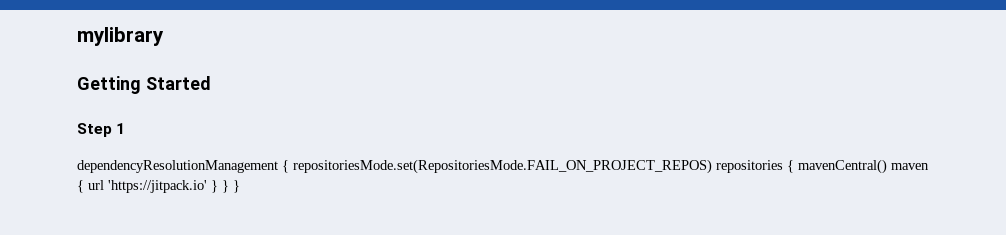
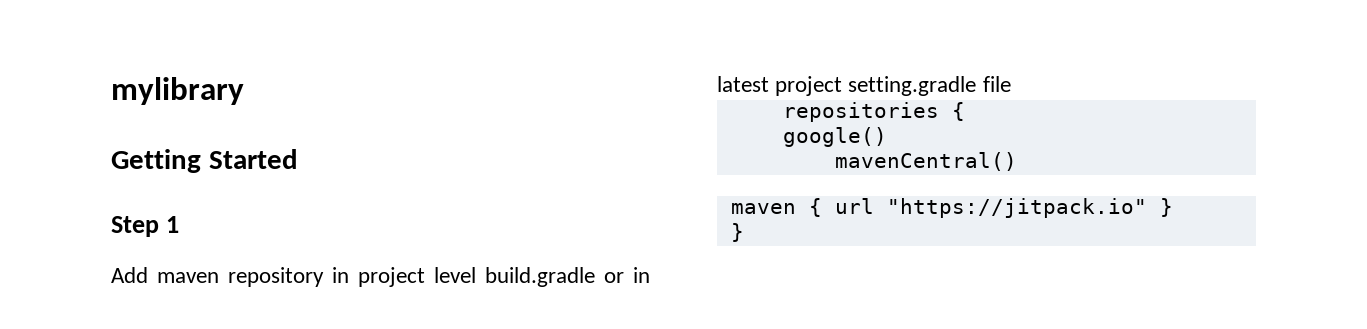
[77,159,712,174] dependencyResolutionManagement { repositoriesMode.set(RepositoriesMode.FAIL_ON_PROJECT_REPOS) -> [111,267,650,287] [717,76,1011,96] Add maven repository in project level build.gradle or in latest project setting.gradle file //
(794, 166) none -> [782,127,887,147] // google() //
(887, 166) none -> (1017, 161) //
[108,180,229,193] 'https://jitpack.io' } } -> [886,198,1173,218] "https://jitpack.io" } //

